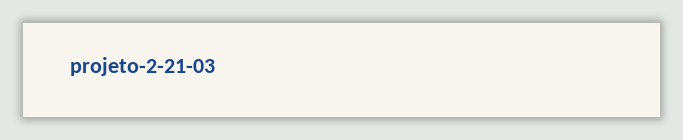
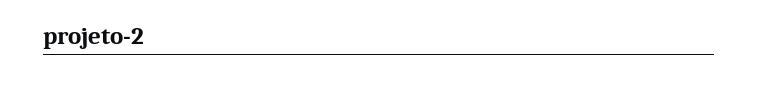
[70,57,215,76] projeto-2-21-03 -> [43,28,144,49] projeto-2

